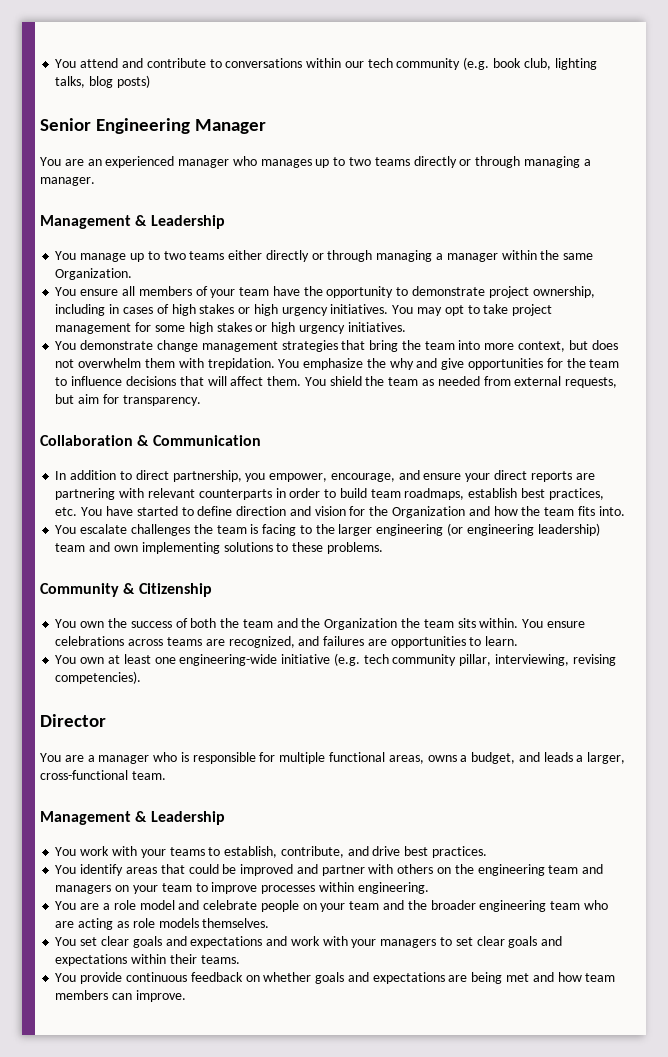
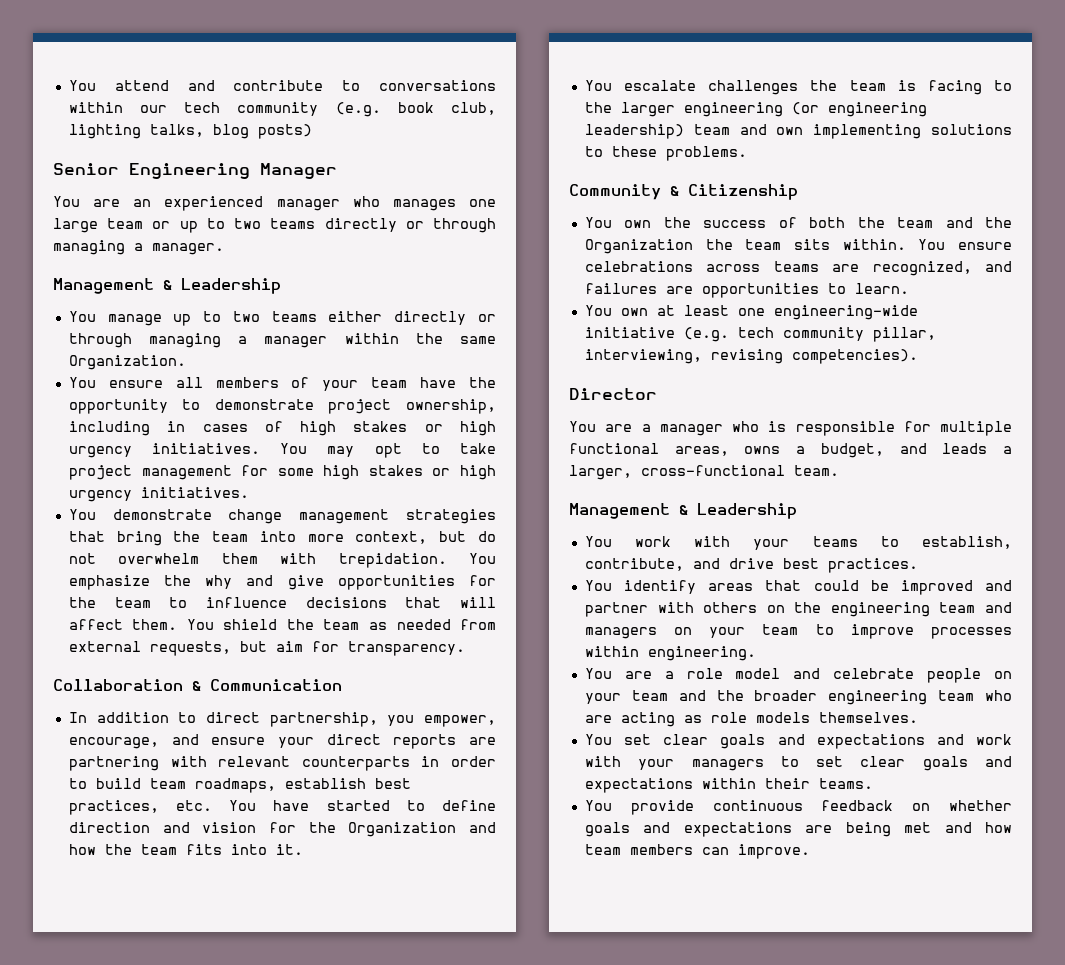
(312, 163) none -> [469,199,497,207] [53,218,171,233] one large team or
[591,340,618,350] does -> [478,531,497,542] do
[598,506,625,516] into. -> [230,844,303,855] into it.

